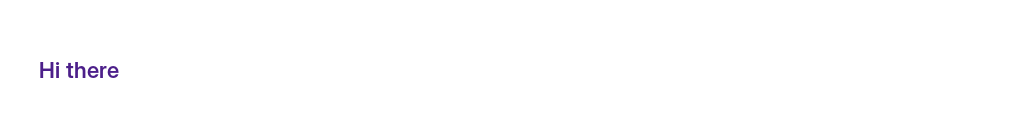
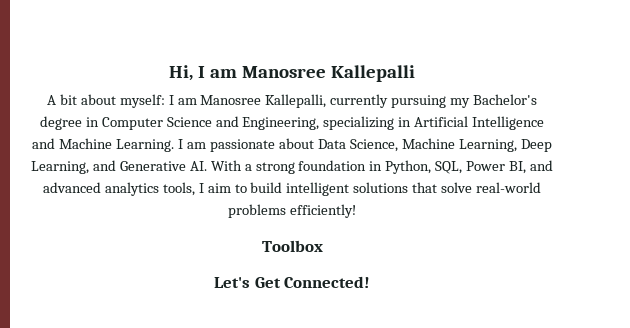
[39,62,119,78] Hi there -> [169,65,415,82] [46,94,538,108] [39,116,545,130] [32,138,552,152] [31,160,553,174] [42,182,542,196] [228,204,356,218] [261,240,323,252] [213,276,371,288] Hi, I am Manosree Kallepalli // A bit about myself: I am Manosree Kallepalli, currently pursuing my Bachelor's degree in Computer Science and Engineering, specializing in Artificial Intelligence and Machine Learning. I am passionate about Data Science, Machine Learning, Deep Learning, and Generative AI. With a strong foundation in Python, SQL, Power BI, and advanced analytics tools, I aim to build intelligent solutions that solve real-world problems efficiently! // Toolbox // Let's Get Connected!

